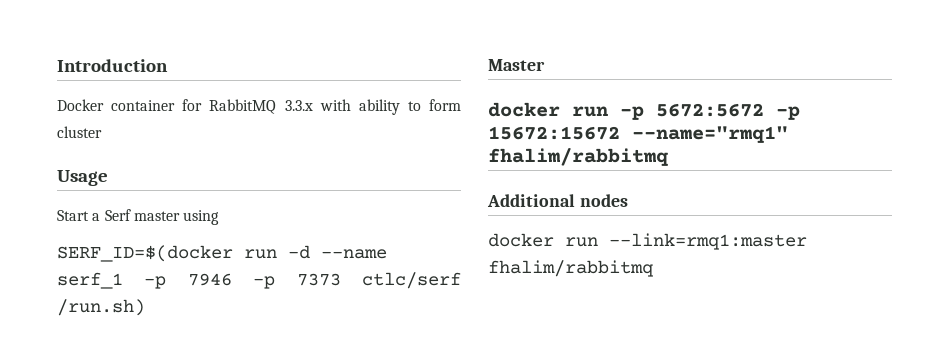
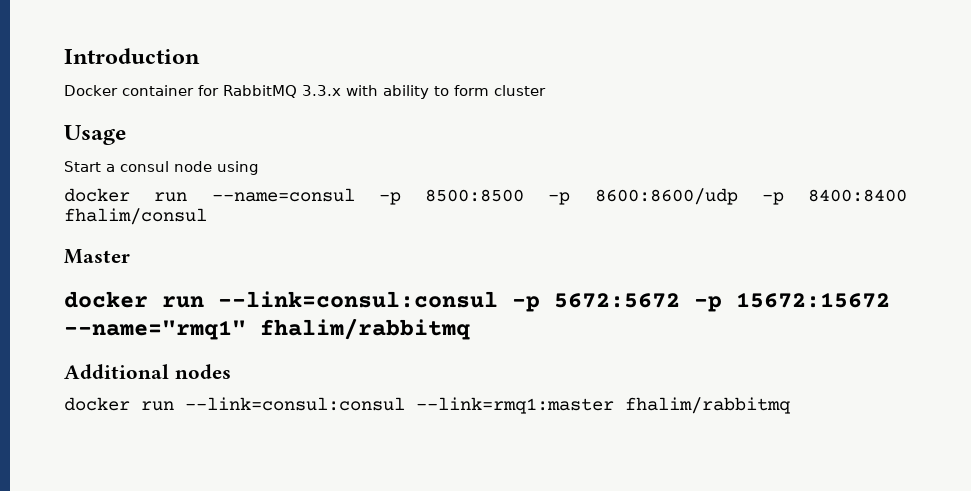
[104,209,180,221] Serf master -> [120,161,212,172] consul node
[57,245,387,262] [57,272,461,289] [57,299,145,316] SERF_ID=$(docker run -d --name serf_1 -p 7946 -p 7373 ctlc/serf /run.sh) -> [64,188,907,205] [64,208,207,225] docker run --name=consul -p 8500:8500 -p 8600:8600/udp -p 8400:8400 fhalim/consul
(608, 111) none -> [218,291,498,308] --link=consul:consul
(598, 242) none -> [185,397,405,411] --link=consul:consul

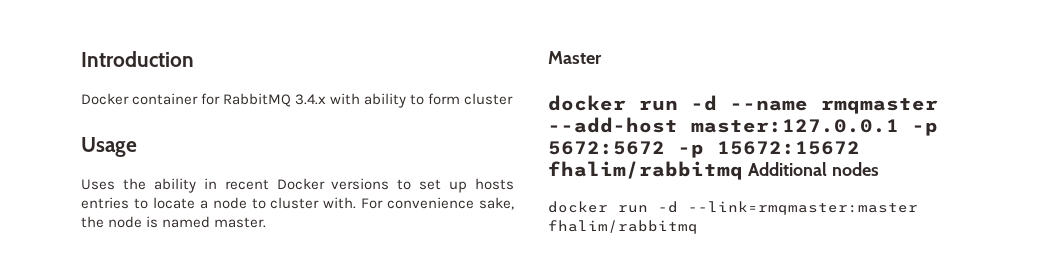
[302,85,341,96] 3.3.x -> [295,94,327,105] 3.4.x
[64,161,259,175] [64,188,907,205] [64,208,207,225] [64,249,130,264] [64,291,498,308] Start a consul node using // docker run --name=consul -p 8500:8500 -p 8600:8600/udp -p 8400:8400 fhalim/consul // Master // docker run --link=consul:consul -> [81,178,514,193] [81,197,514,210] [81,216,267,228] [548,51,602,64] [548,95,938,114] [548,117,899,133] Uses the ability in recent Docker versions to set up hosts entries to locate a node to cluster with. For convenience sake, the node is named master. // Master // docker run -d --name rmqmaster --add-host master:127.0.0.1
[64,318,470,340] --name="rmq1" fhalim/rabbitmq // -> [548,161,743,180] fhalim/rabbitmq
[185,397,614,414] --link=consul:consul --link=rmq1:master -> [658,201,918,215] -d --link=rmqmaster:master

